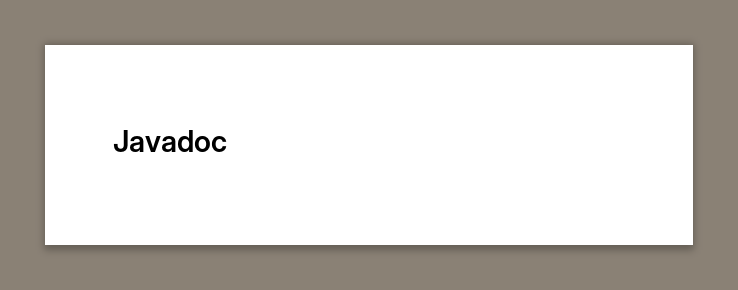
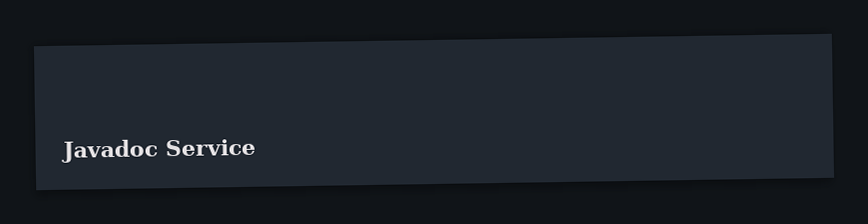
(227, 141) none -> [165,138,256,157] Service

